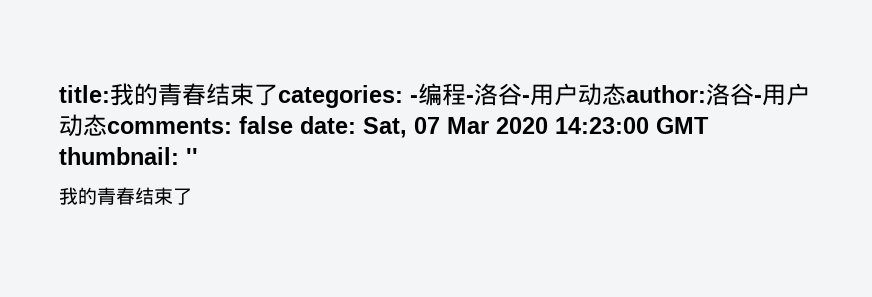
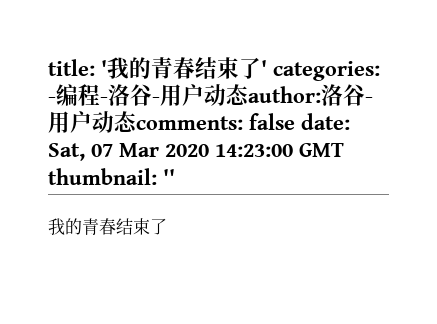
[110,83,278,106] 我的青春结束了 -> [101,57,267,79] '我的青春结束了'

